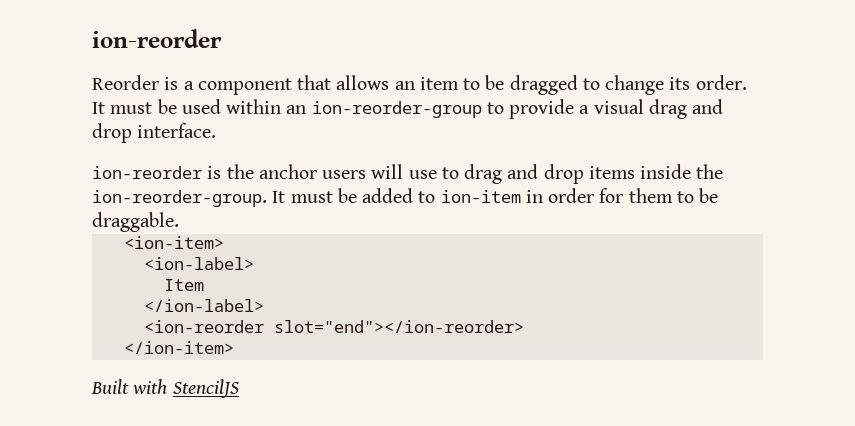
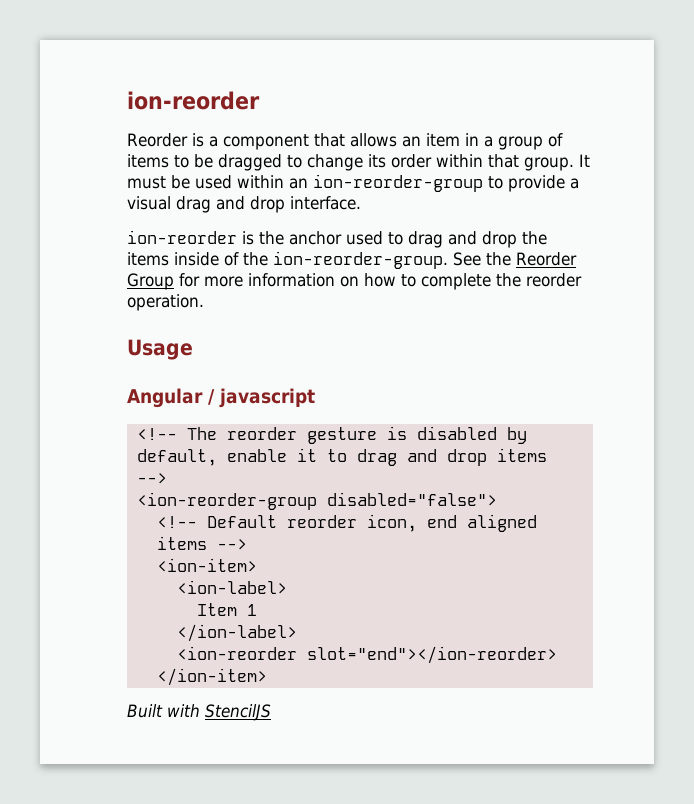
(459, 83) none -> [465,133,563,150] [127,154,169,168] in a group of items
[695,75,747,90] order. -> [391,154,574,171] order within that group.
[322,164,437,179] users will use -> [346,231,547,248] [127,251,577,269] [127,273,582,290] [127,294,204,311] [127,339,193,360] [127,388,315,408] [136,426,527,444] [136,448,317,466] used to drag and drop the items inside of the ion-reorder-group. See the Reorder Group for more information on how to complete the reorder operation. // Usage // Angular / javascript // <!-- The reorder gesture is disabled by default, enable it
[640,164,724,179] [92,188,719,207] [92,212,179,232] inside the ion-reorder-group. It must be added to ion-item in order for them to be draggable. -> [136,473,167,484] [136,492,497,510] [156,514,537,532] [156,536,247,550] --> // <ion-reorder-group disabled="false"> // <!-- Default reorder icon, end aligned items -->
(204, 285) none -> [246,604,257,616] 1

